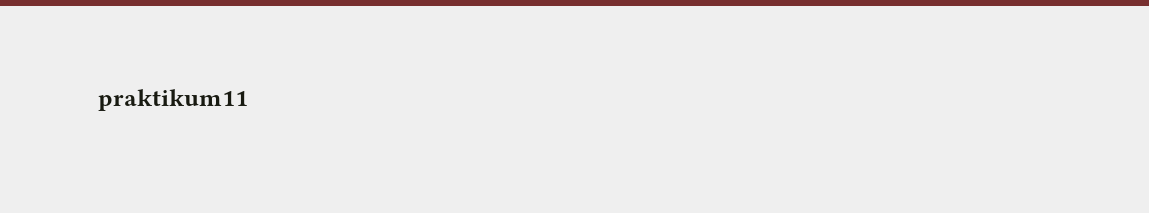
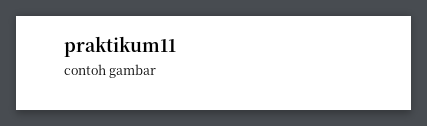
(248, 100) none -> [64,64,157,78] // contoh gambar

